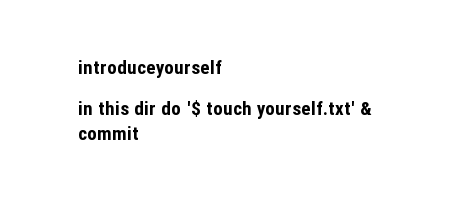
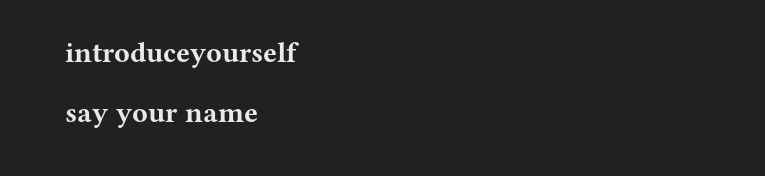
[78,100,372,119] [78,126,139,140] in this dir do '$ touch yourself.txt' & commit -> [65,109,258,128] say your name

